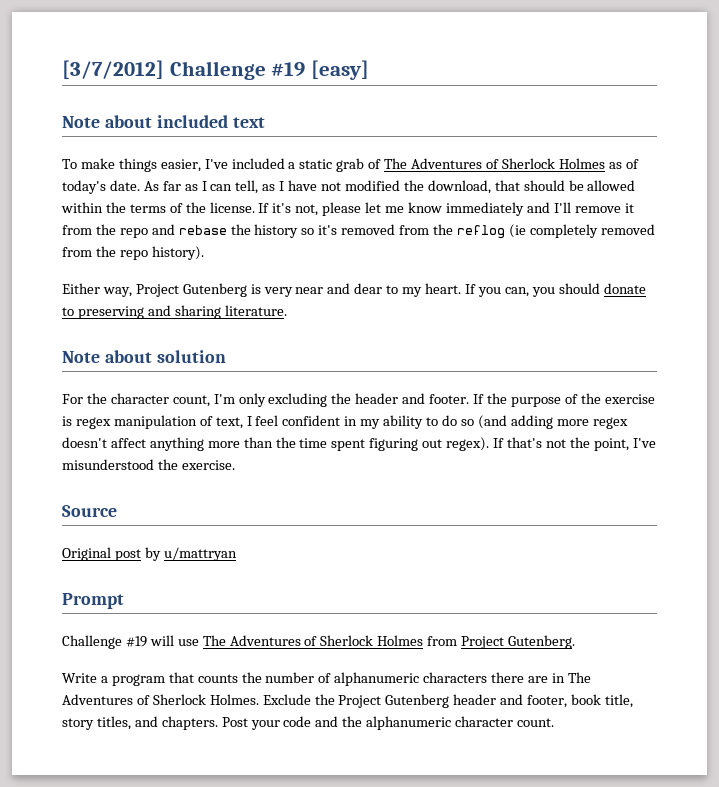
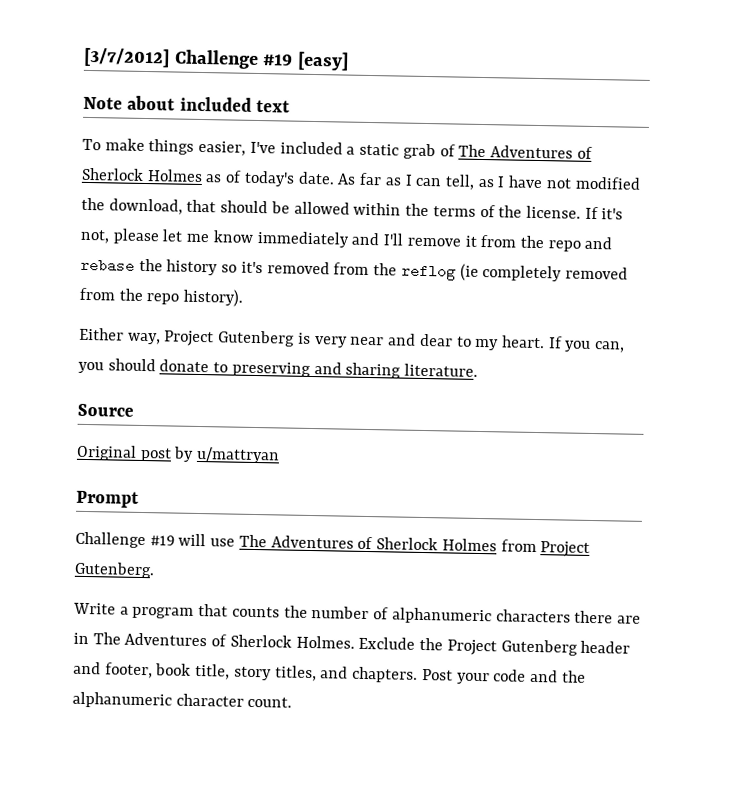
[62,350,226,363] [62,393,655,407] [62,415,628,429] [62,437,656,451] [62,459,235,470] // Note about solution // For the character count, I'm only excluding the header and footer. If the purpose of the exercise is regex manipulation of text, I feel confident in my ability to do so (and adding more regex doesn't affect anything more than the time spent figuring out regex). If that's not the point, I've misunderstood the exercise. -> (479, 370) none

